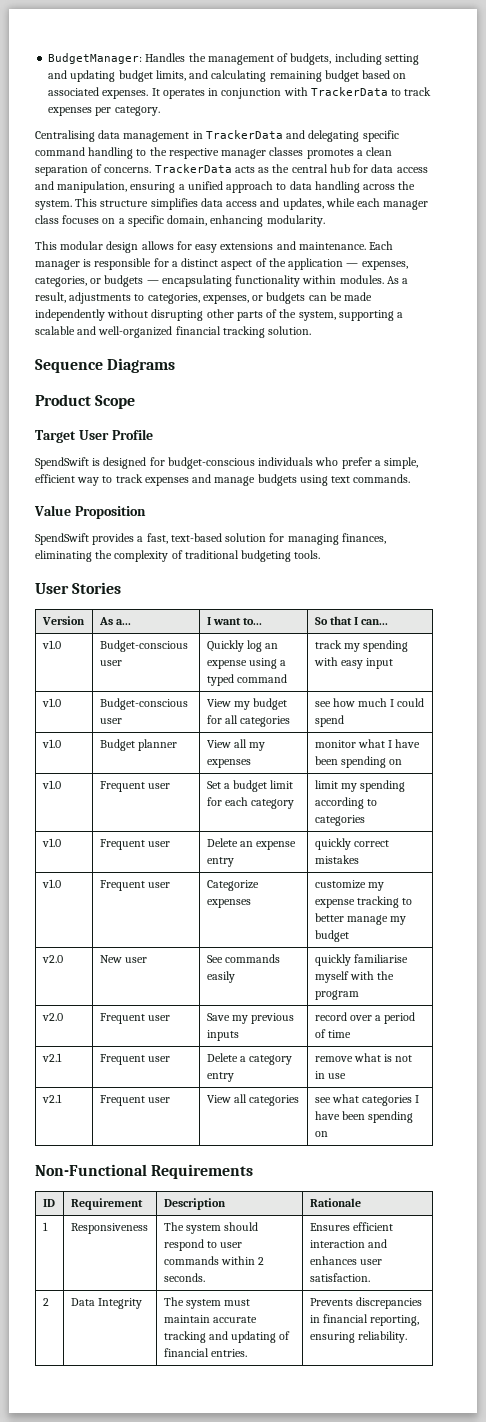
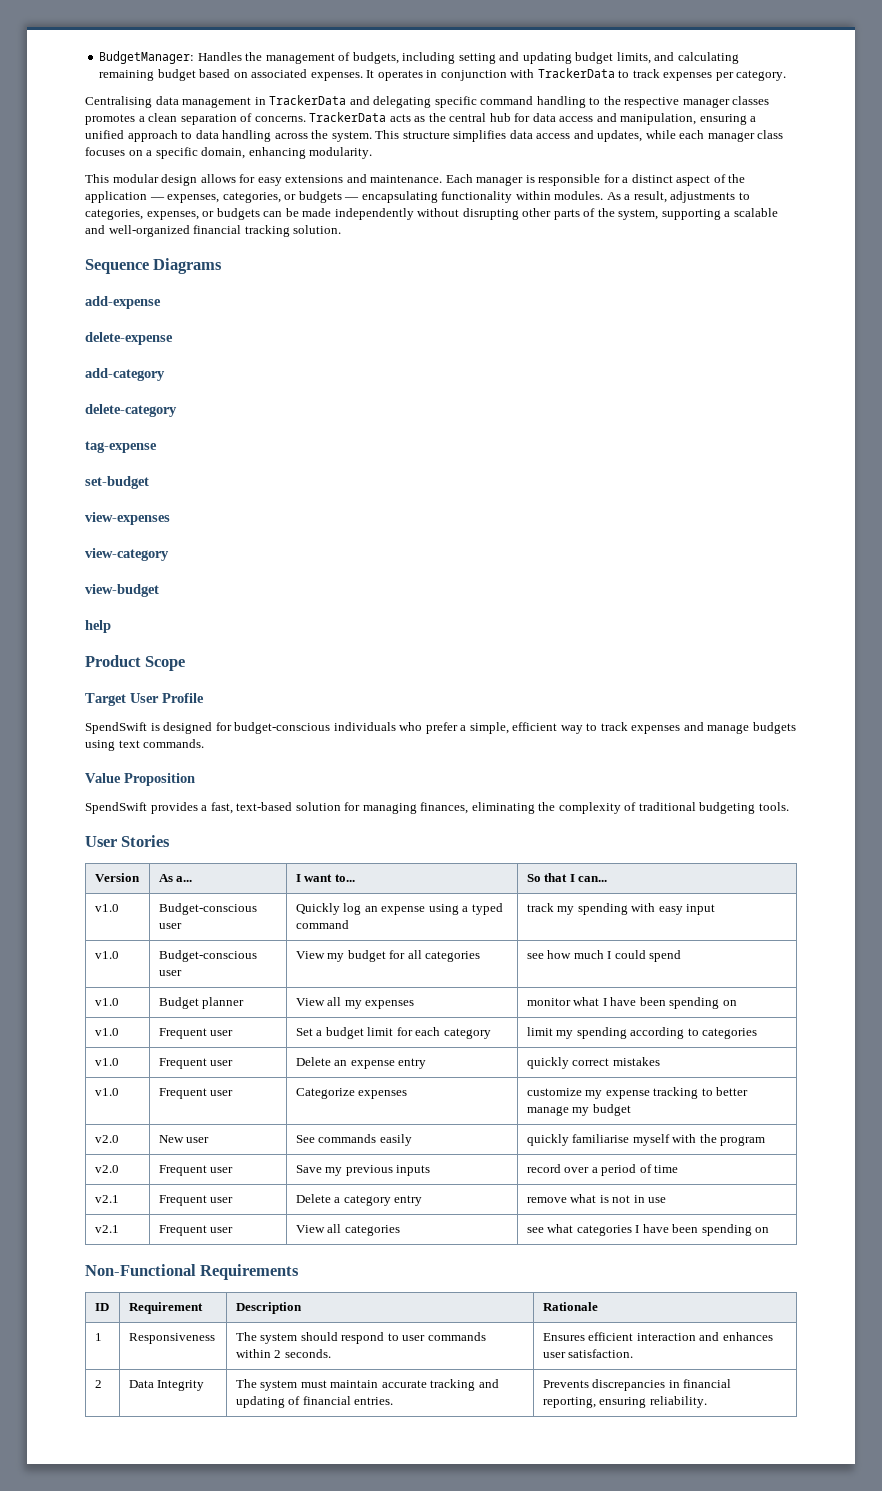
(176, 365) none -> [85,296,161,309] [85,332,173,345] [85,368,165,381] [85,404,177,417] [85,441,157,453] [85,476,149,489] [85,512,170,525] [85,548,169,561] [85,584,159,597] [85,620,111,633] // add-expense // delete-expense // add-category // delete-category // tag-expense // set-budget // view-expenses // view-category // view-budget // help

